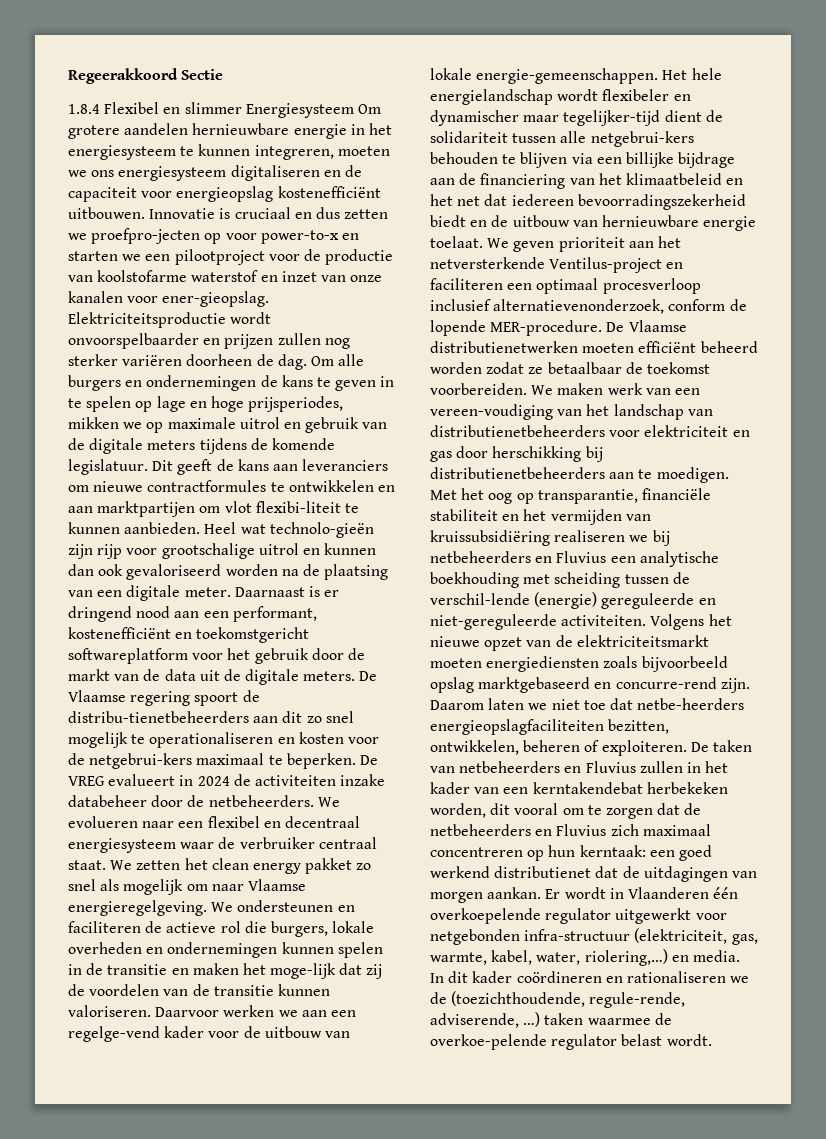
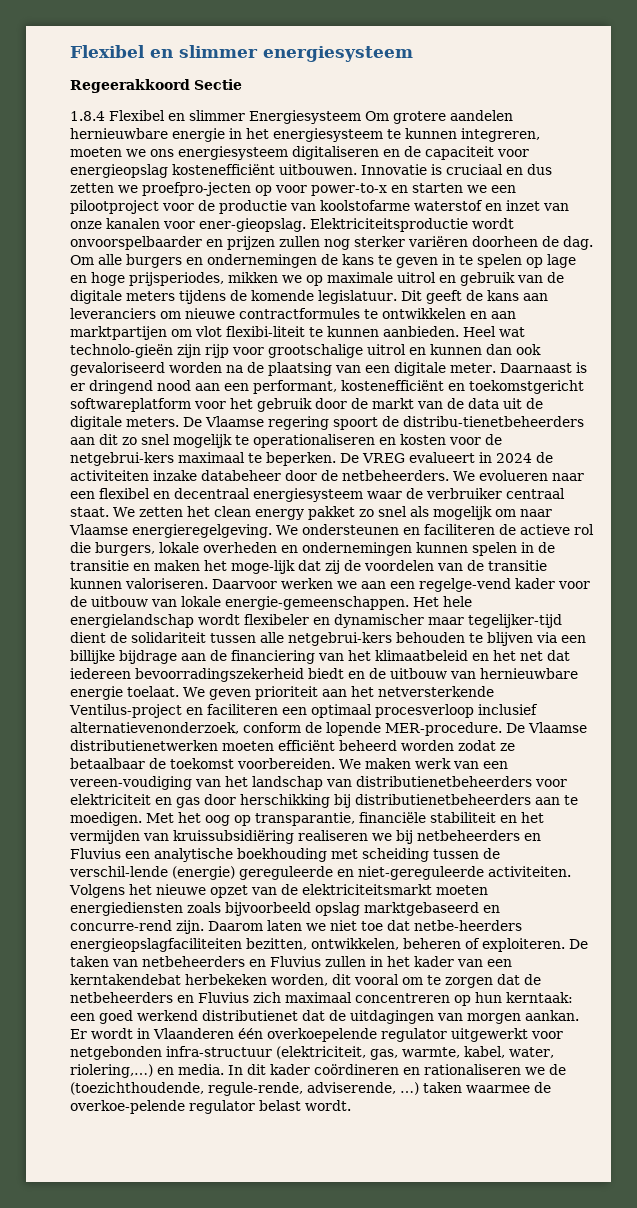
(68, 76) none -> [70,45,413,62] Flexibel en slimmer energiesysteem //

